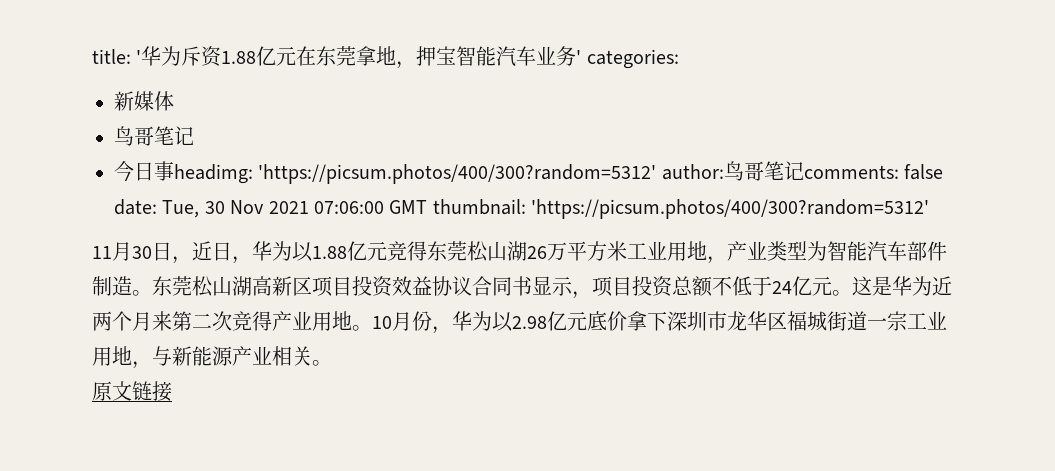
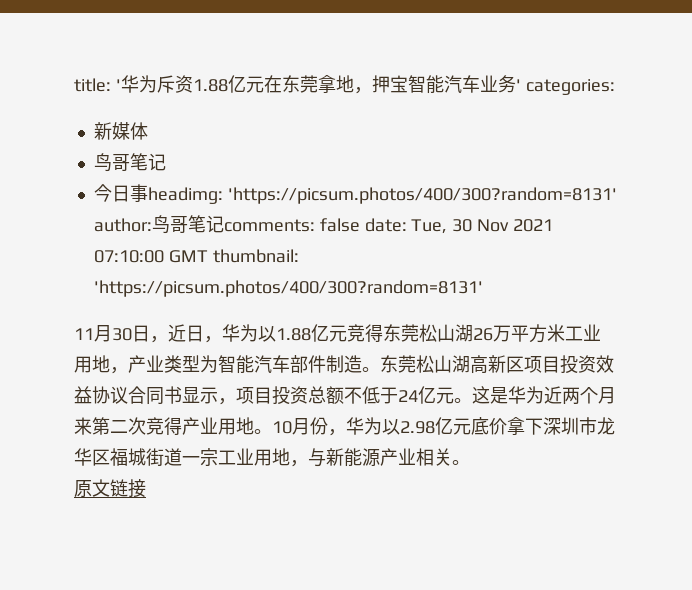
[258,164,657,184] 'https://picsum.photos/400/300?random=5312' -> [227,187,617,204] 'https://picsum.photos/400/300?random=8131'
[314,201,384,214] 07:06:00 -> [93,250,164,263] 07:10:00
[531,199,930,219] 'https://picsum.photos/400/300?random=5312' -> [93,280,483,297] 'https://picsum.photos/400/300?random=8131'

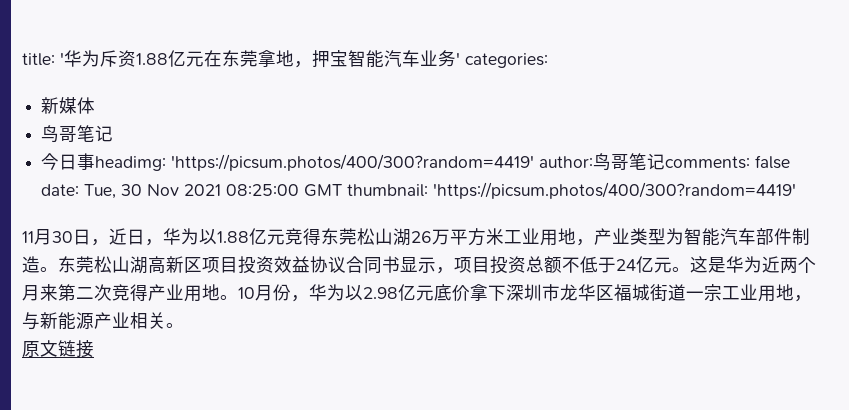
[227,187,617,204] 'https://picsum.photos/400/300?random=8131' -> [171,154,535,171] 'https://picsum.photos/400/300?random=4419'
[93,250,164,263] 07:10:00 -> [226,184,300,196] 08:25:00
[93,280,483,297] 'https://picsum.photos/400/300?random=8131' -> [433,182,797,199] 'https://picsum.photos/400/300?random=4419'

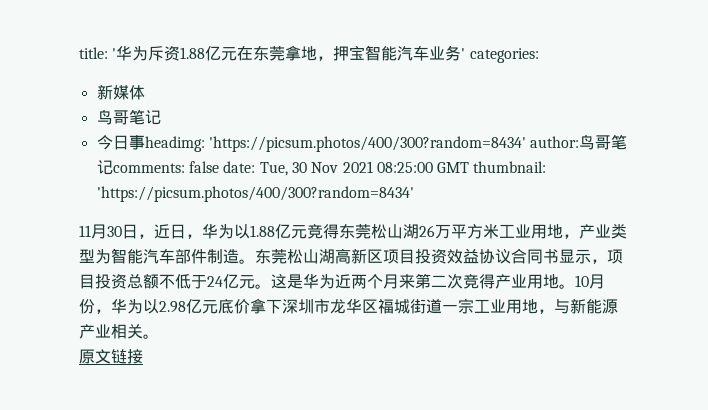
[171,154,535,171] 'https://picsum.photos/400/300?random=4419' -> [208,136,526,152] 'https://picsum.photos/400/300?random=8434'
[433,182,797,199] 'https://picsum.photos/400/300?random=4419' -> [96,186,414,202] 'https://picsum.photos/400/300?random=8434'

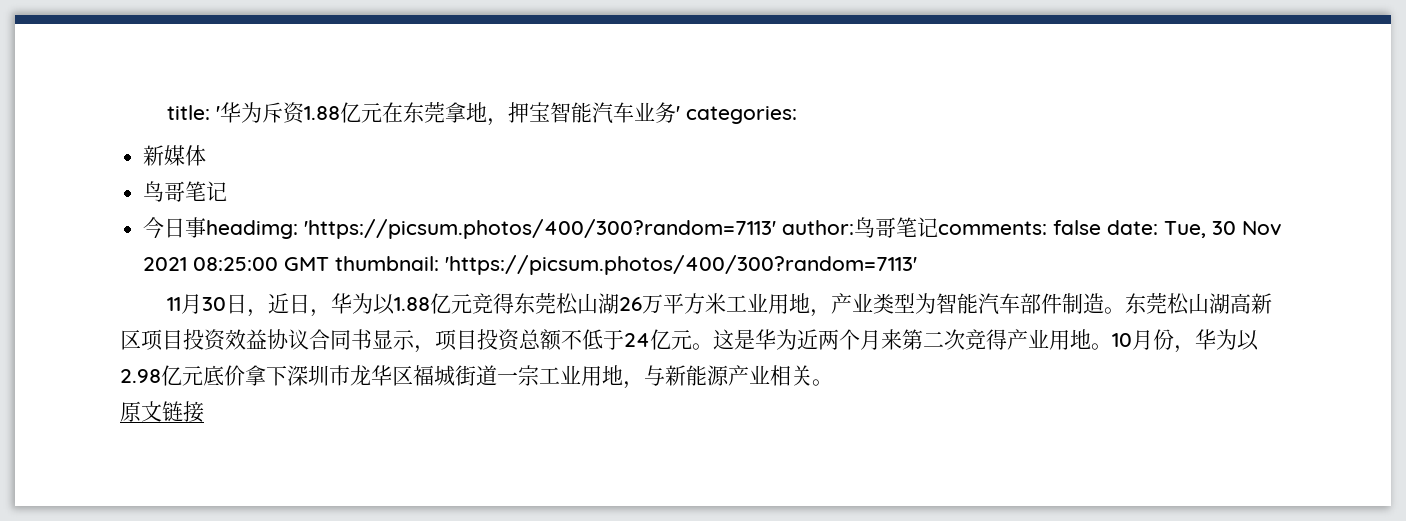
[208,136,526,152] 'https://picsum.photos/400/300?random=8434' -> [304,219,777,239] 'https://picsum.photos/400/300?random=7113'
[96,186,414,202] 'https://picsum.photos/400/300?random=8434' -> [445,255,918,275] 'https://picsum.photos/400/300?random=7113'

